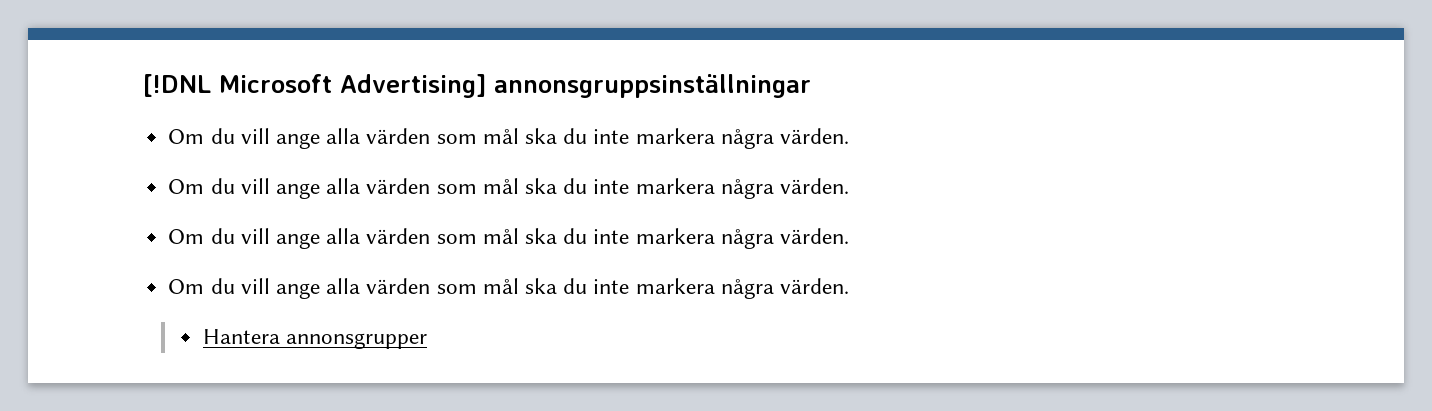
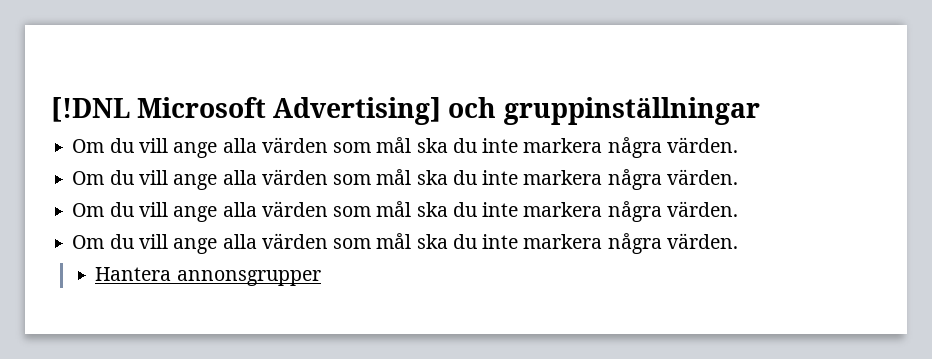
[494,74,811,98] annonsgruppsinställningar -> [448,97,760,125] och gruppinställningar

